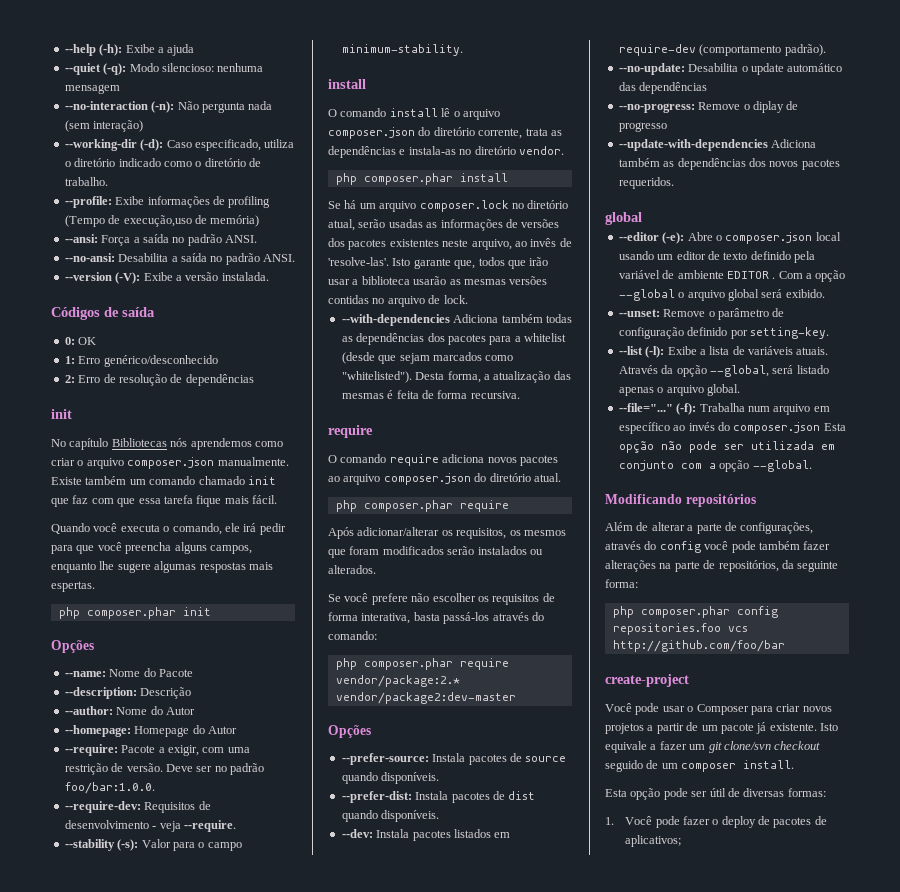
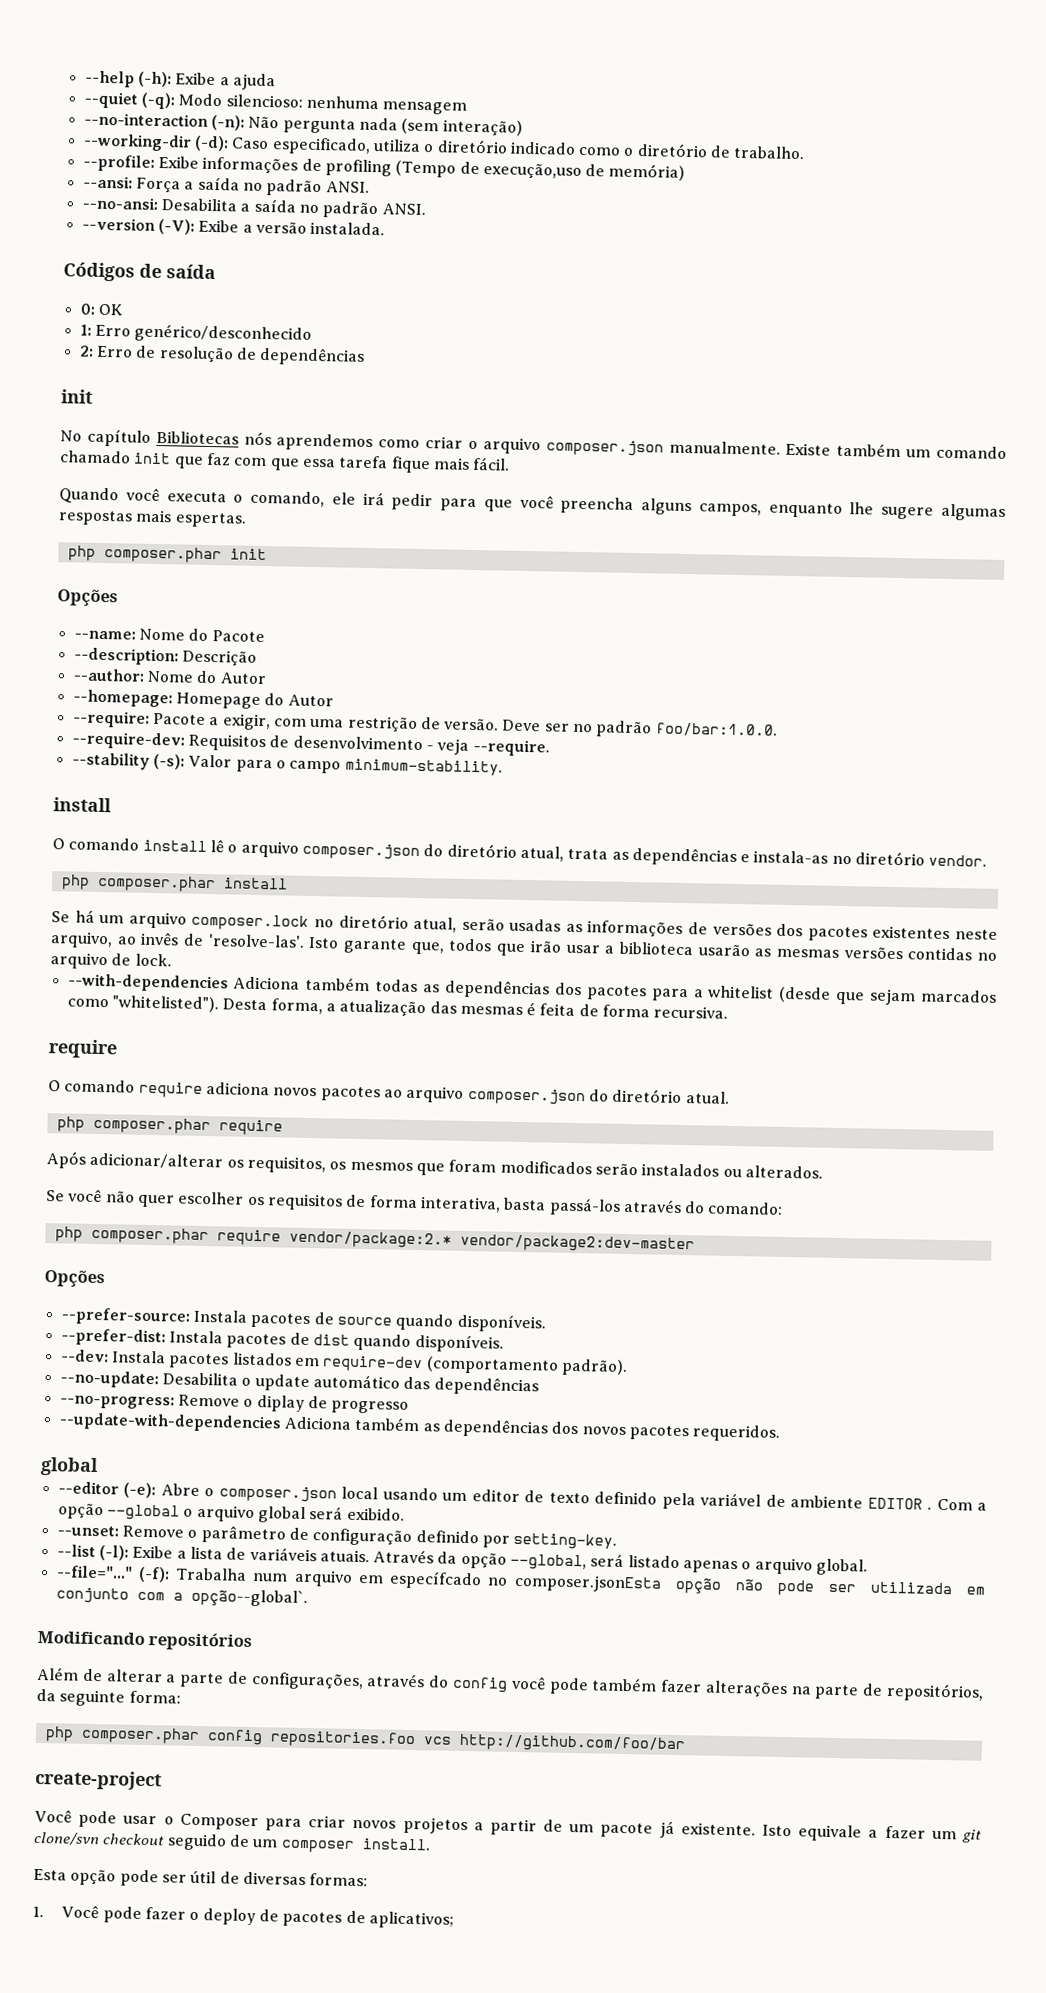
[478,128,523,139] corrente, -> [519,845,564,862] atual,
[371,593,430,605] prefere não -> [105,1191,175,1208] não quer
[618,422,846,434] específico ao invés do composer.json Esta -> [389,1570,662,1593] específcado no composer.jsonEsta
[719,460,812,472] opção --global. -> [190,1588,308,1608] opção--global`.

